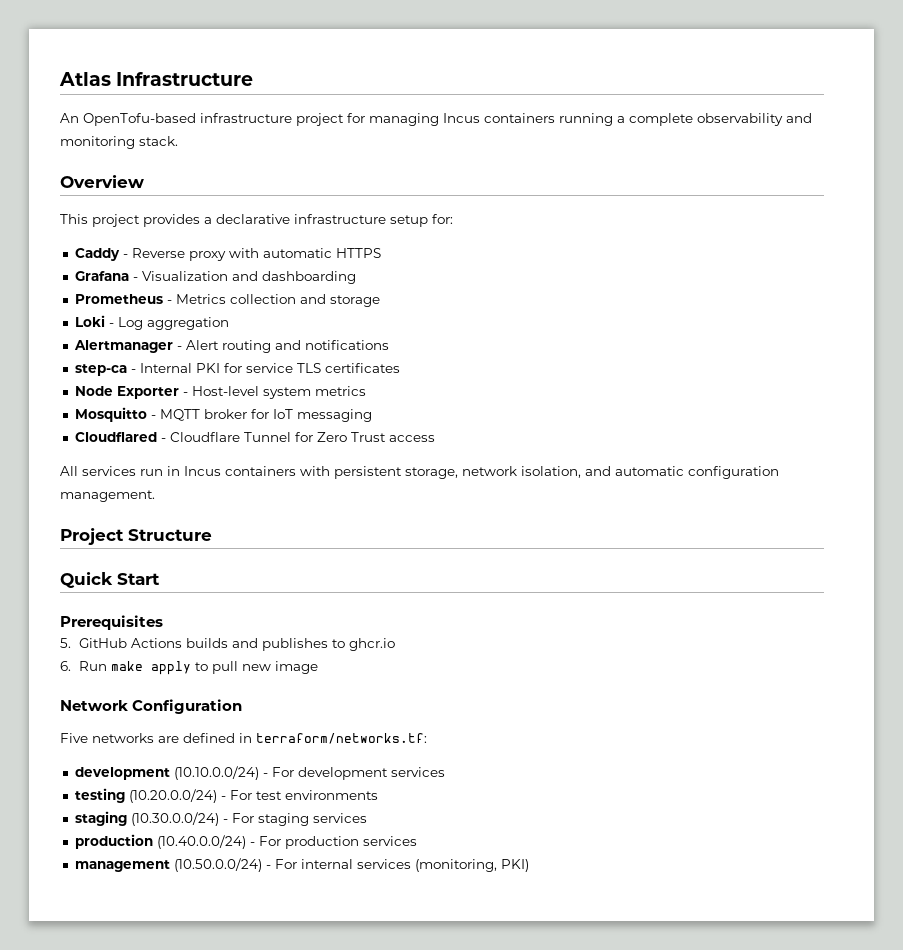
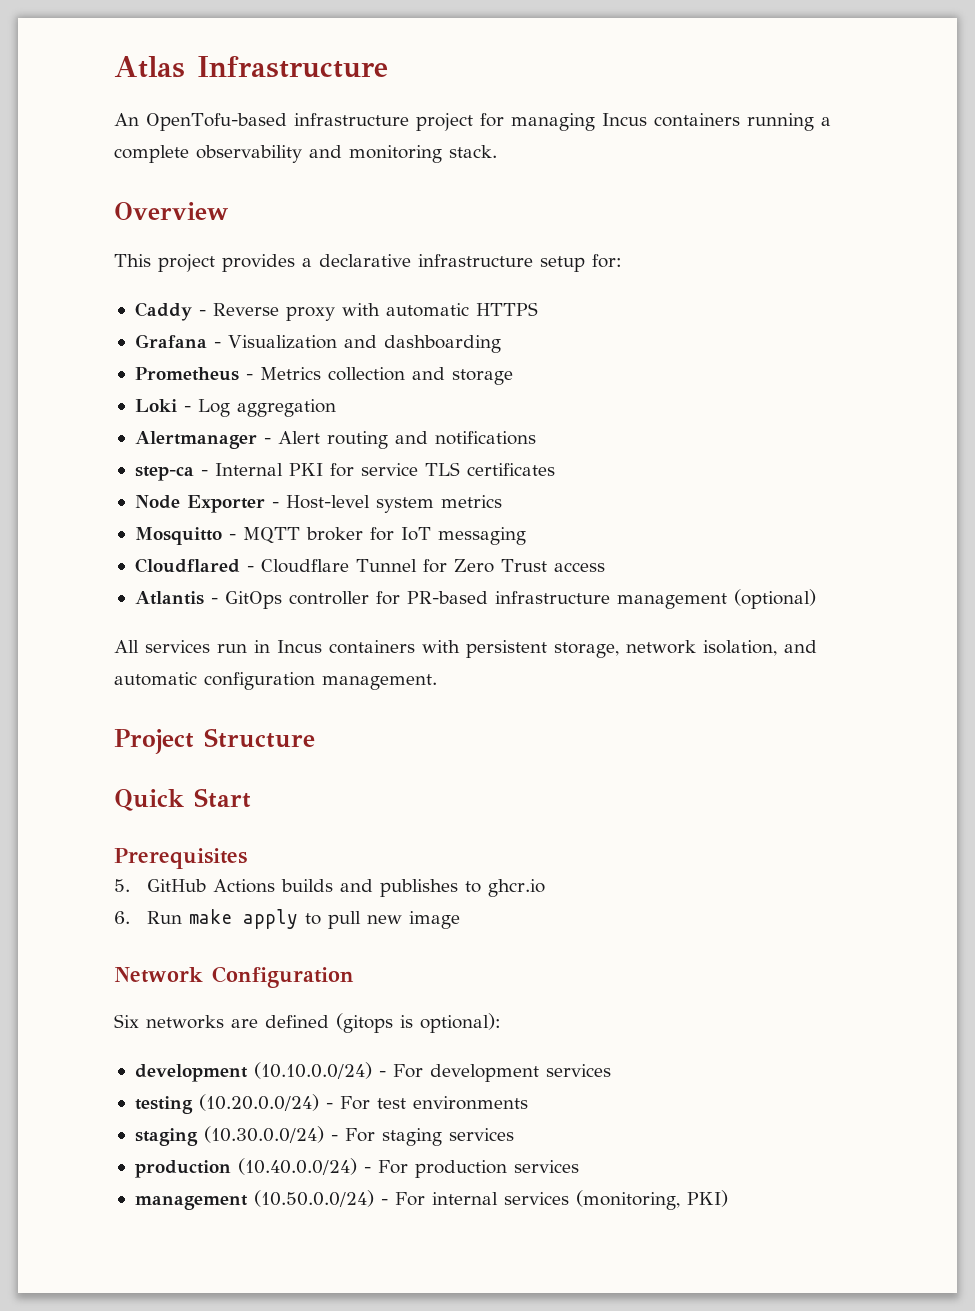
(435, 438) none -> [134,589,816,609] // Atlantis - GitOps controller for PR-based infrastructure management (optional)
[60,733,88,743] Five -> [114,1014,139,1028] Six
[239,733,427,744] in terraform/networks.tf: -> [336,1013,501,1033] (gitops is optional):

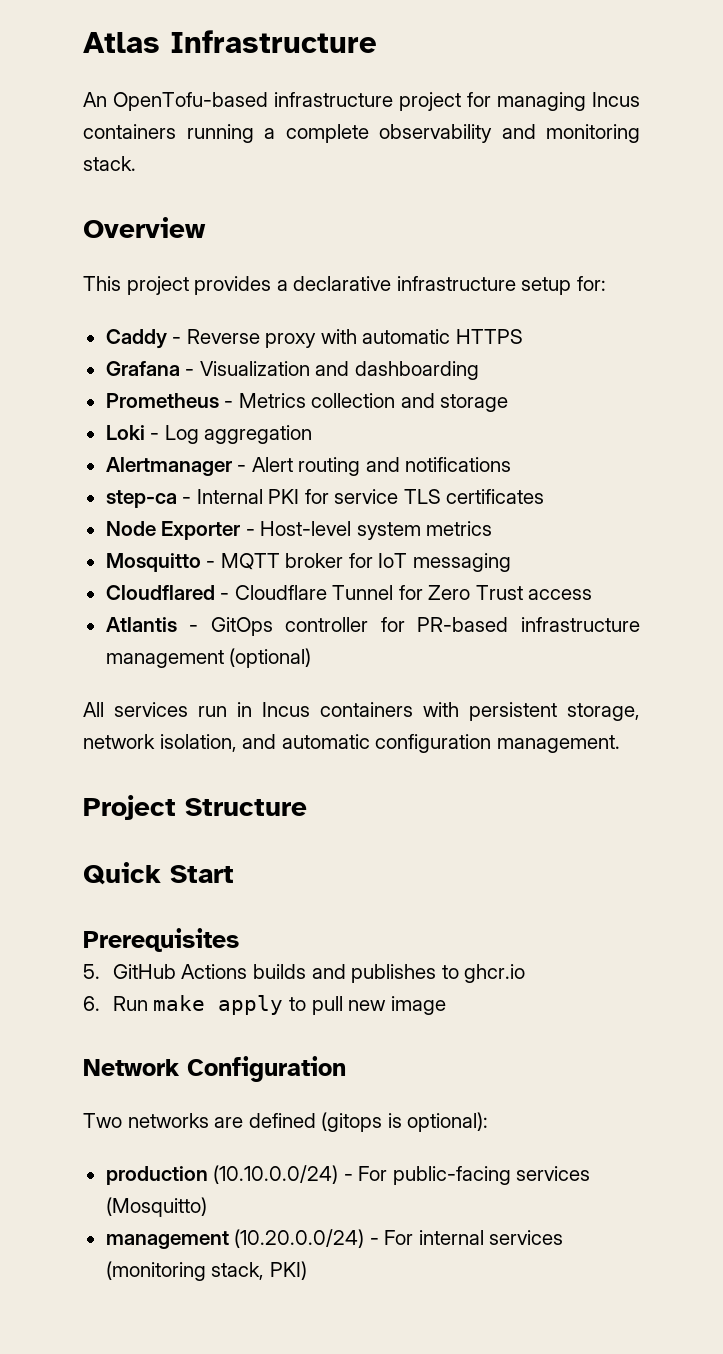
[114,1014,139,1028] Six -> [83,1113,122,1128] Two
[134,1064,248,1082] development -> [105,1166,208,1185] production
[429,1064,611,1082] [134,1094,528,1114] [134,1126,514,1146] [134,1158,579,1178] [134,1190,374,1210] development services // testing (10.20.0.0/24) - For test environments // staging (10.30.0.0/24) - For staging services // production (10.40.0.0/24) - For production services // management (10.50.0.0/24) -> [392,1166,591,1185] [105,1197,207,1217] [105,1229,365,1249] public-facing services (Mosquitto) // management (10.20.0.0/24)
[575,1190,680,1210] (monitoring, -> [105,1261,265,1281] (monitoring stack,

